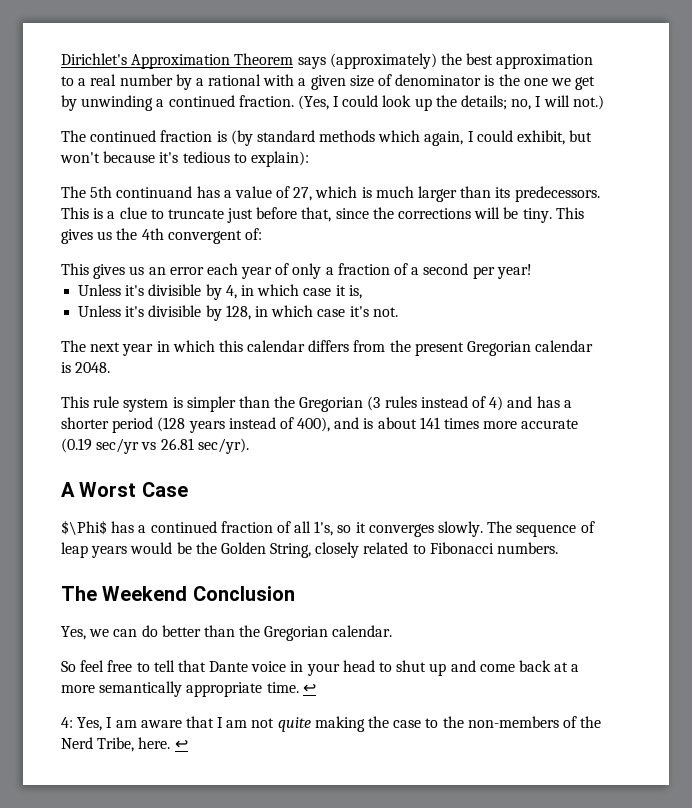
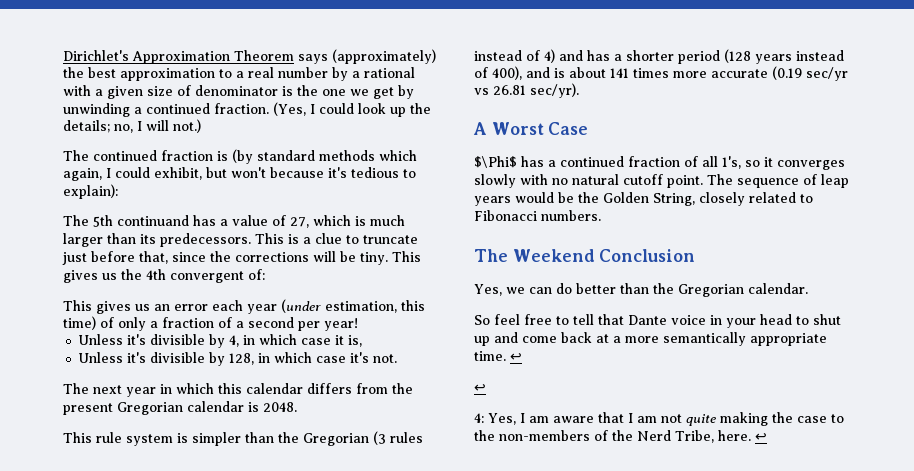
(273, 273) none -> [281,299,425,313] [63,316,96,330] (under estimation, this time)
[438,521,484,537] slowly. -> [474,174,703,188] slowly with no natural cutoff point.
(316, 688) none -> [474,384,486,392] // ↩

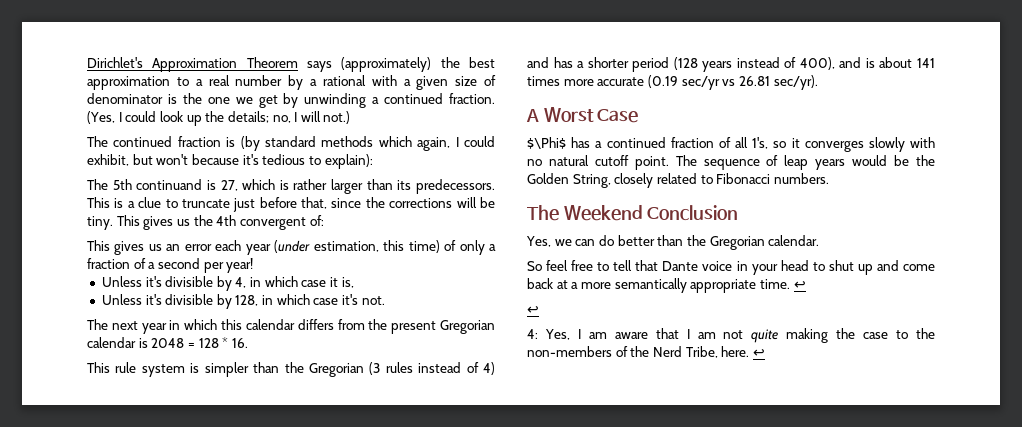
[193,215,286,226] has a value of -> [206,180,216,190] is
[370,215,405,226] much -> [293,179,328,190] rather
[263,402,297,412] 2048. -> [151,337,248,348] 2048 = 128 * 16.

